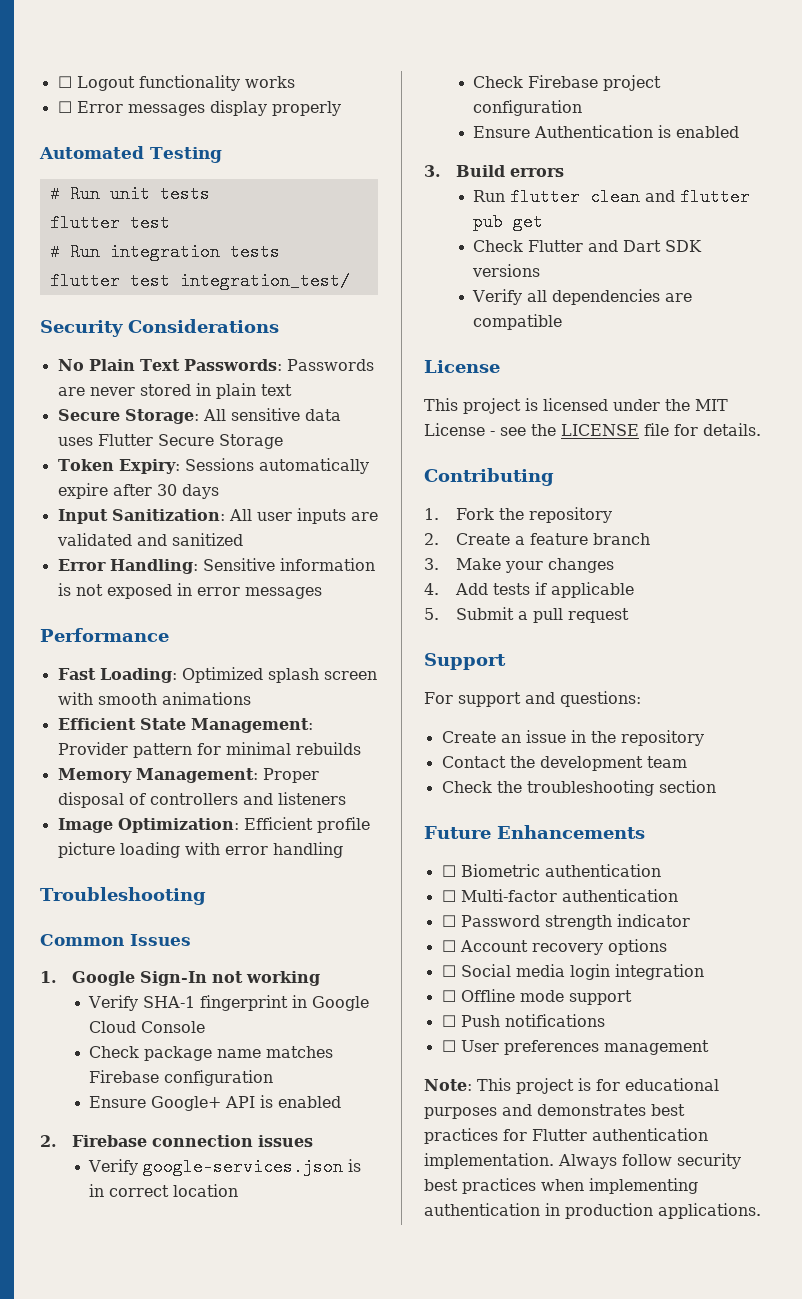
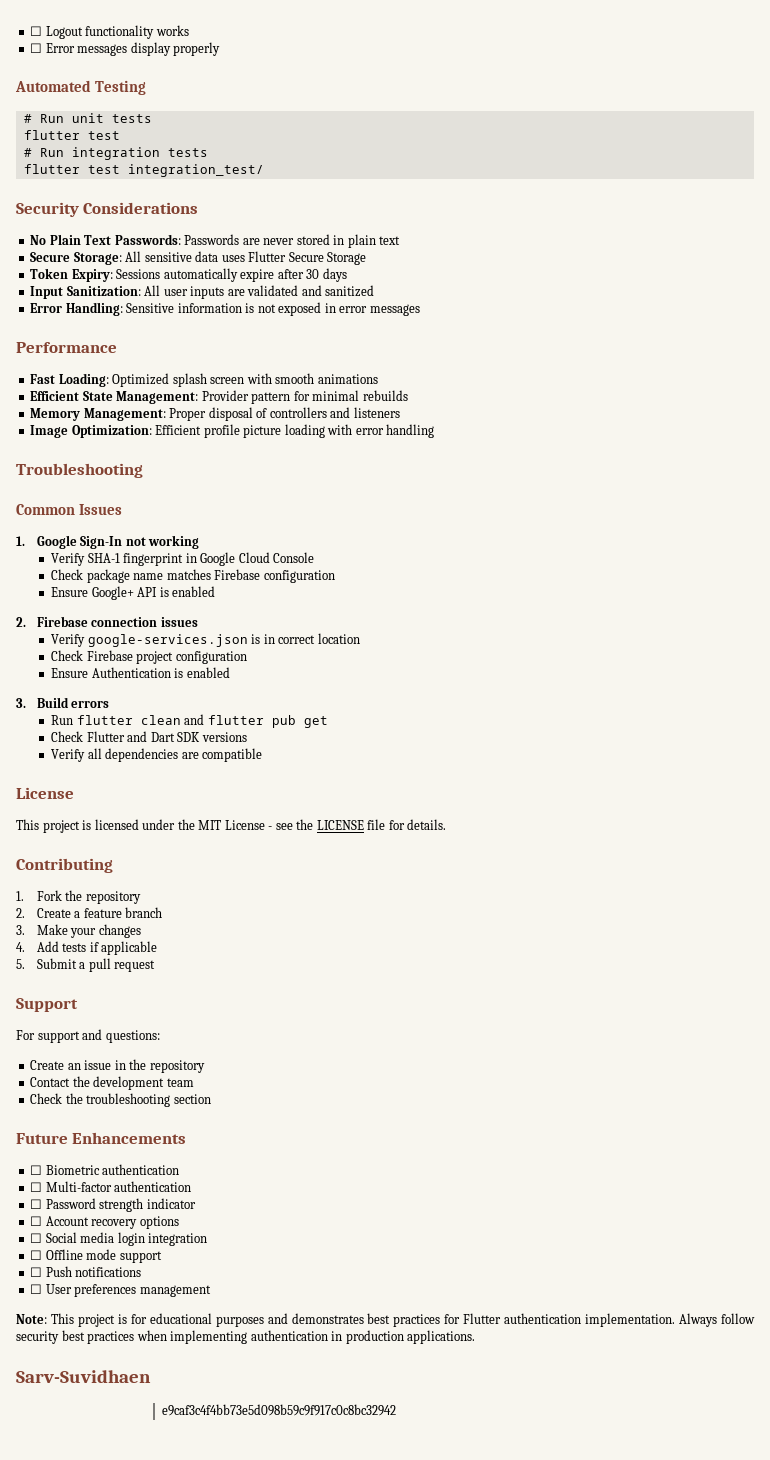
(761, 1211) none -> [16,1370,151,1383] [162,1404,397,1416] // Sarv-Suvidhaen // e9caf3c4f4bb73e5d098b59c9f917c0c8bc32942

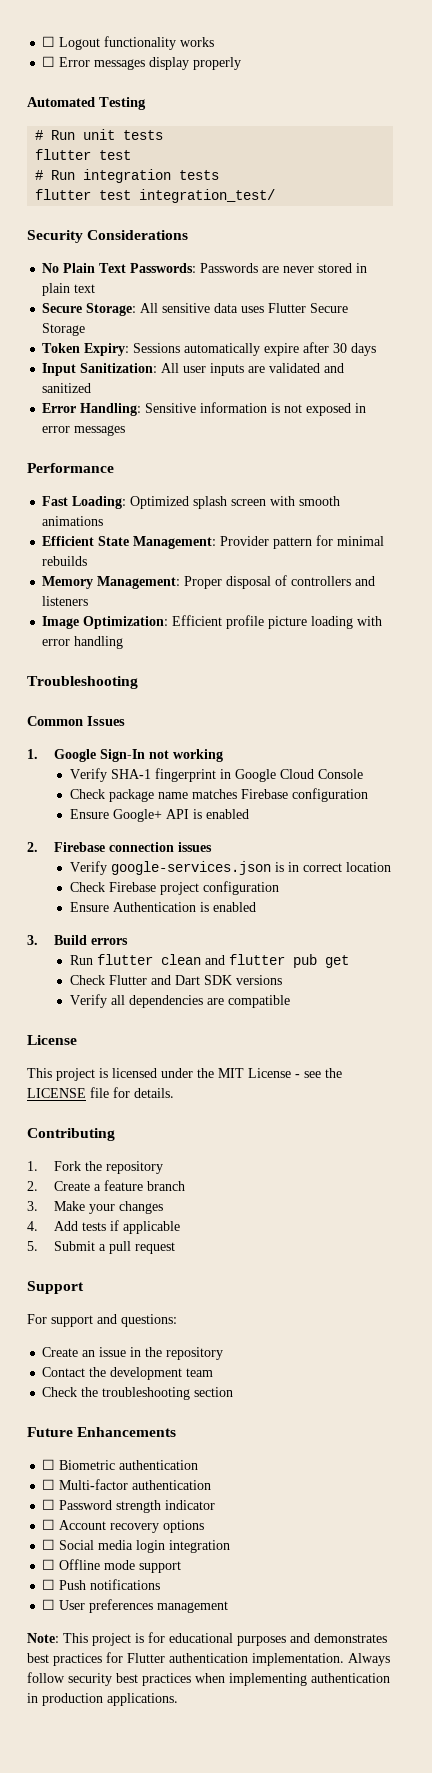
[16,1370,151,1383] [162,1404,397,1416] // Sarv-Suvidhaen // e9caf3c4f4bb73e5d098b59c9f917c0c8bc32942 -> (178, 1699) none

